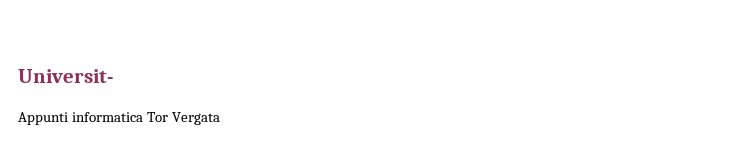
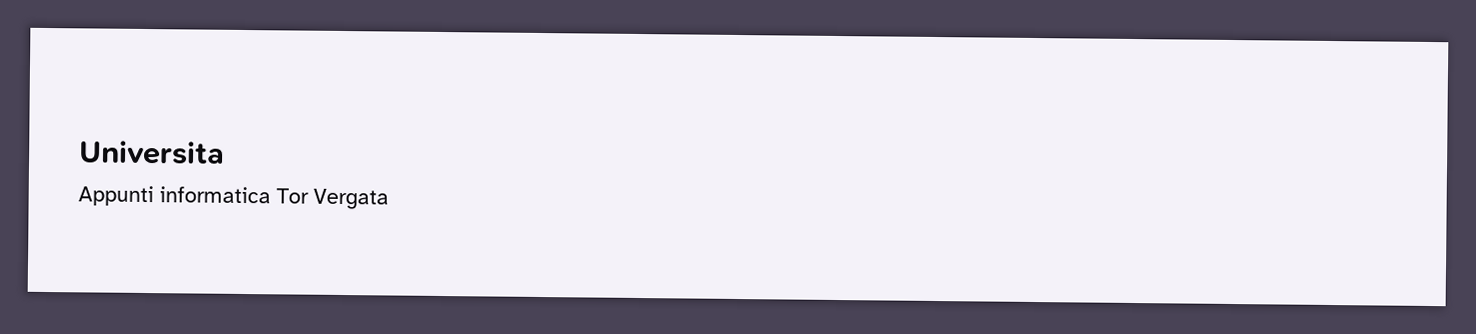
[18,69,114,83] Universit- -> [79,140,225,165] Universita

